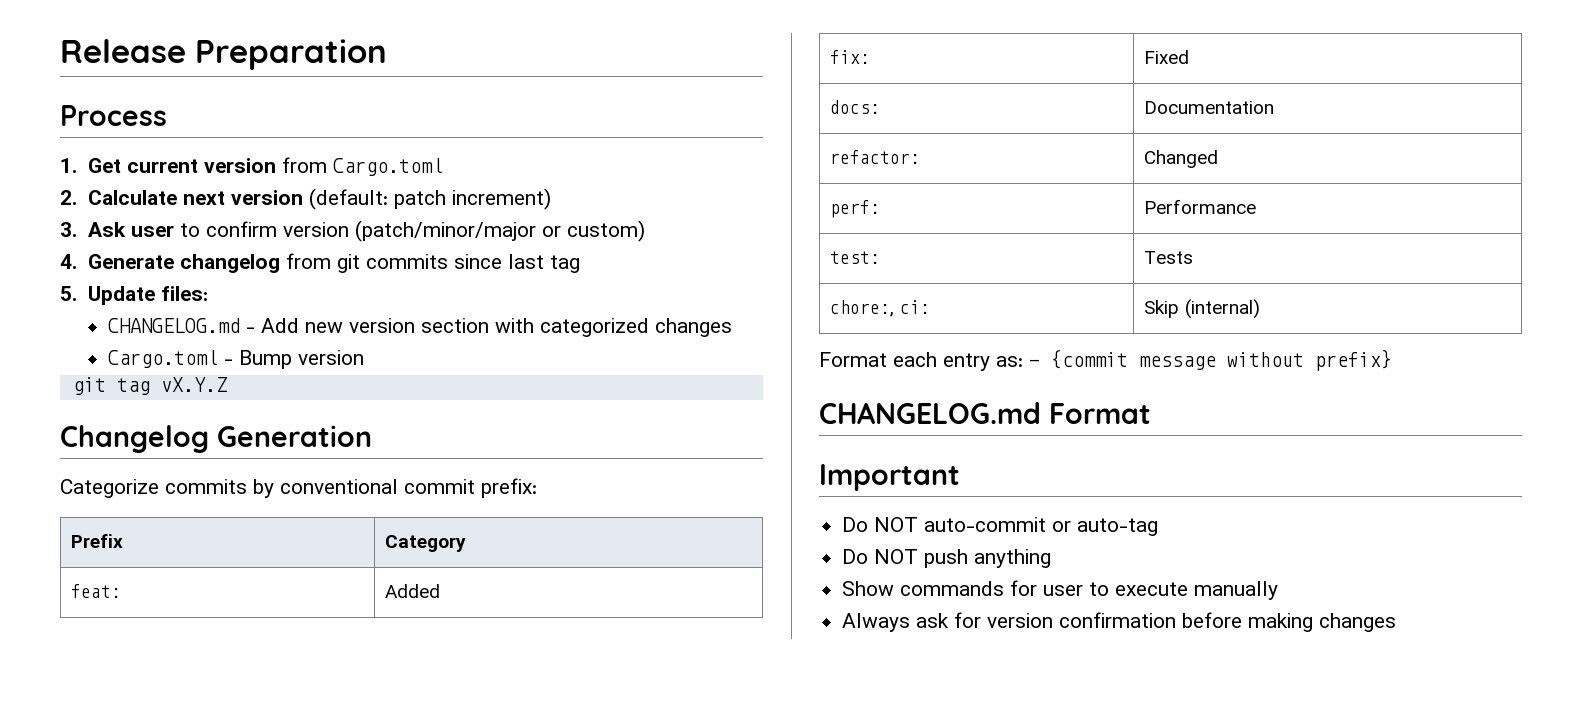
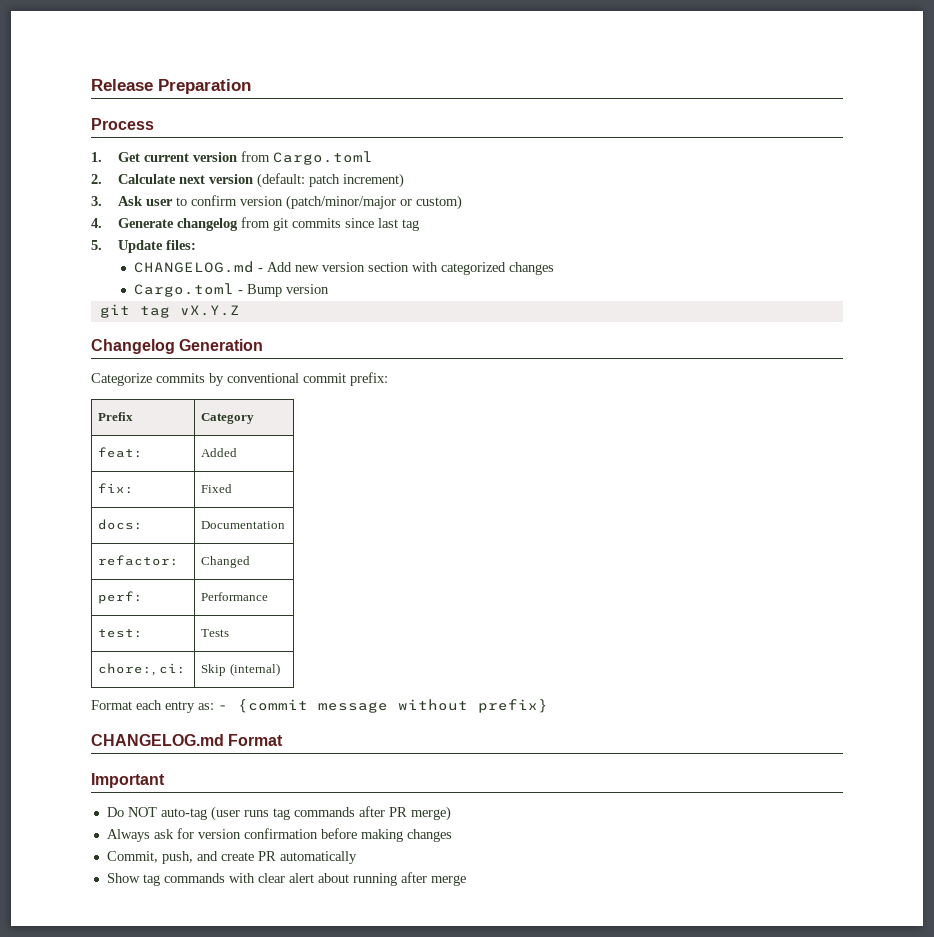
[924,517,1072,532] auto-commit or -> (157, 812) none
[842,549,1052,568] [842,580,1279,600] // Do NOT push anything // Show commands for user to execute manually -> [210,806,451,821] (user runs tag commands after PR merge)
(1397, 622) none -> [106,851,357,864] [106,872,466,886] // Commit, push, and create PR automatically // Show tag commands with clear alert about running after merge

